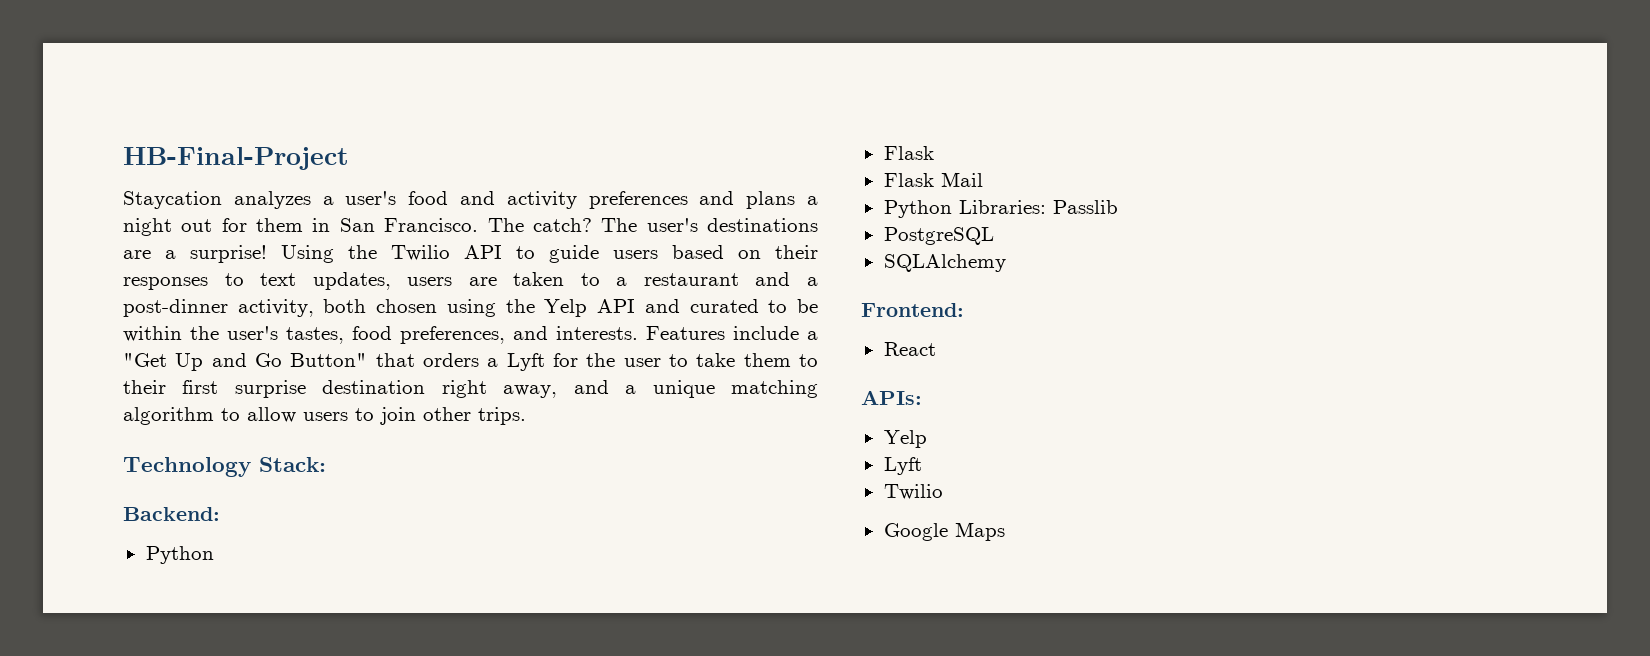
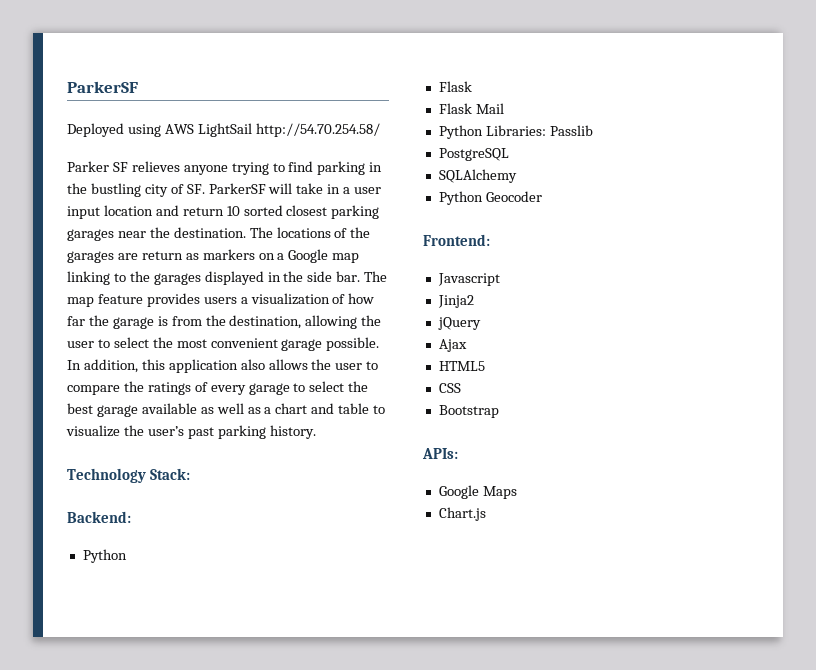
[123,147,349,170] [123,191,818,209] [123,218,818,236] [123,245,818,263] [123,272,818,290] [123,299,819,317] [123,326,818,344] [123,353,818,371] [123,380,818,398] [123,407,526,425] HB-Final-Project // Staycation analyzes a user's food and activity preferences and plans a night out for them in San Francisco. The catch? The user's destinations are a surprise! Using the Twilio API to guide users based on their responses to text updates, users are taken to a restaurant and a post-dinner activity, both chosen using the Yelp API and curated to be within the user's tastes, food preferences, and interests. Features include a "Get Up and Go Button" that orders a Lyft for the user to take them to their first surprise destination right away, and a unique matching algorithm to allow users to join other trips. -> [67,81,138,93] [67,123,380,137] [67,161,383,175] [67,183,382,197] [67,205,380,219] [67,227,371,241] [67,249,360,263] [67,271,388,285] [67,293,375,307] [67,315,382,329] [67,337,380,351] [67,359,379,373] [67,381,369,395] [67,403,386,417] [66,425,316,439] ParkerSF // Deployed using AWS LightSail http://54.70.254.58/ // Parker SF relieves anyone trying to find parking in the bustling city of SF. ParkerSF will take in a user input location and return 10 sorted closest parking garages near the destination. The locations of the garages are return as markers on a Google map linking to the garages displayed in the side bar. The map feature provides users a visualization of how far the garage is from the destination, allowing the user to select the most convenient garage possible. In addition, this application also allows the user to compare the ratings of every garage to select the best garage available as well as a chart and table to visualize the user’s past parking history.
(1006, 263) none -> [438,191,542,205] // Python Geocoder
[883,342,936,356] [861,390,922,405] [883,430,927,448] [883,457,922,475] [883,484,943,500] React // APIs: // Yelp // Lyft // Twilio -> [437,273,500,286] [437,295,474,308] [437,317,481,330] [438,339,467,352] [438,361,485,371] [438,383,461,393] [438,405,499,418] [422,448,458,459] Javascript // Jinja2 // jQuery // Ajax // HTML5 // CSS // Bootstrap // APIs:
(1005, 531) none -> [438,507,486,521] // Chart.js

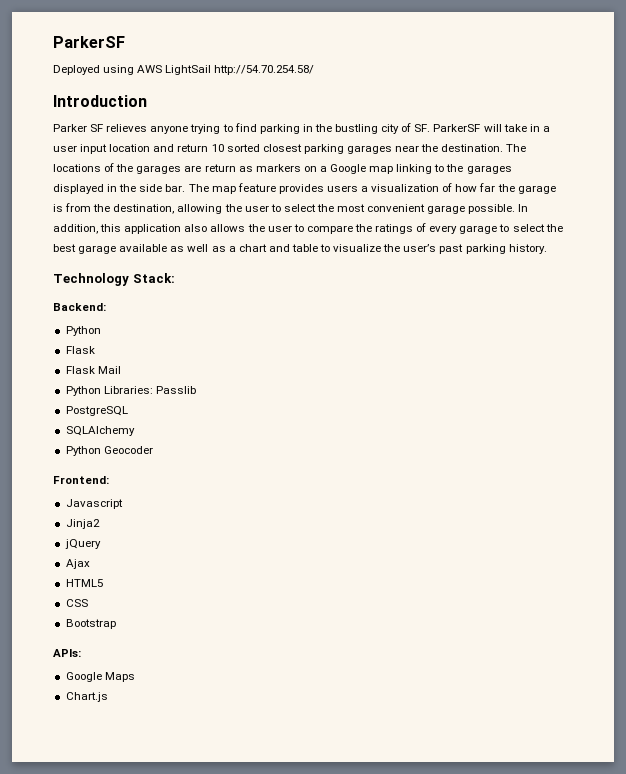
(380, 130) none -> [53,95,147,107] // Introduction

